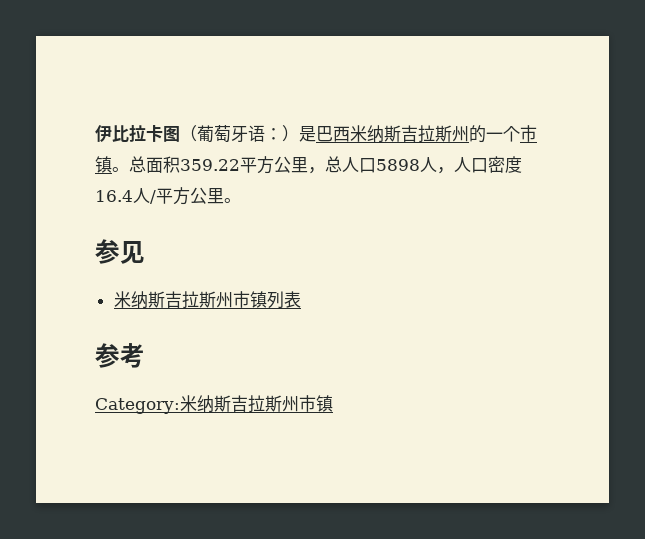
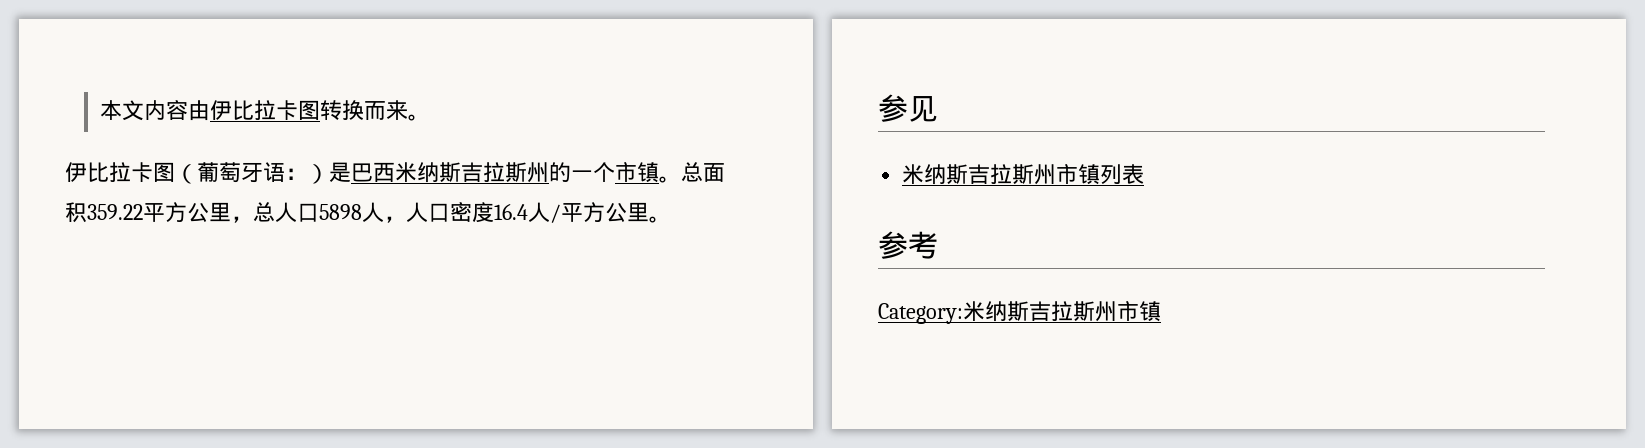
(95, 134) none -> [99,100,430,121] 本文内容由伊比拉卡图转换而来。 //

